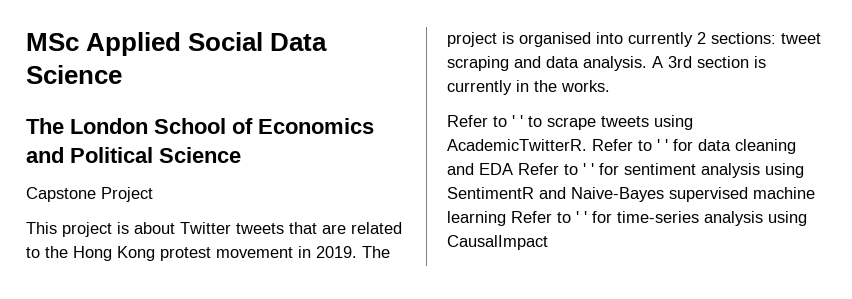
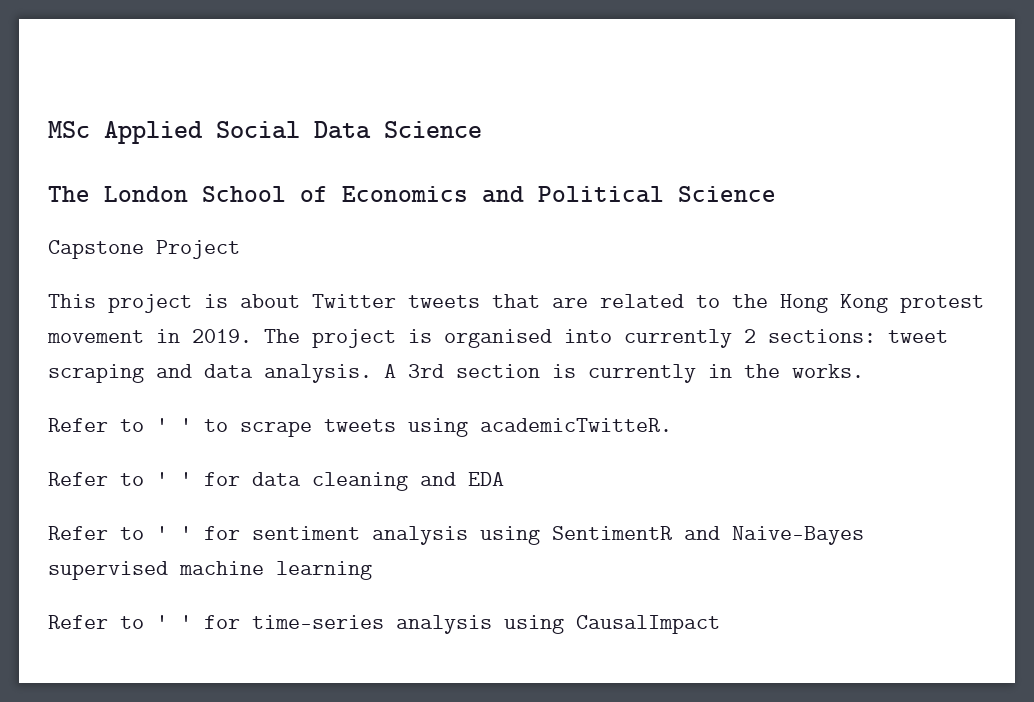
[447,139,587,151] AcademicTwitterR. -> [480,418,672,432] academicTwitteR. //
(513, 169) none -> (504, 479) //
(506, 218) none -> (372, 570) //

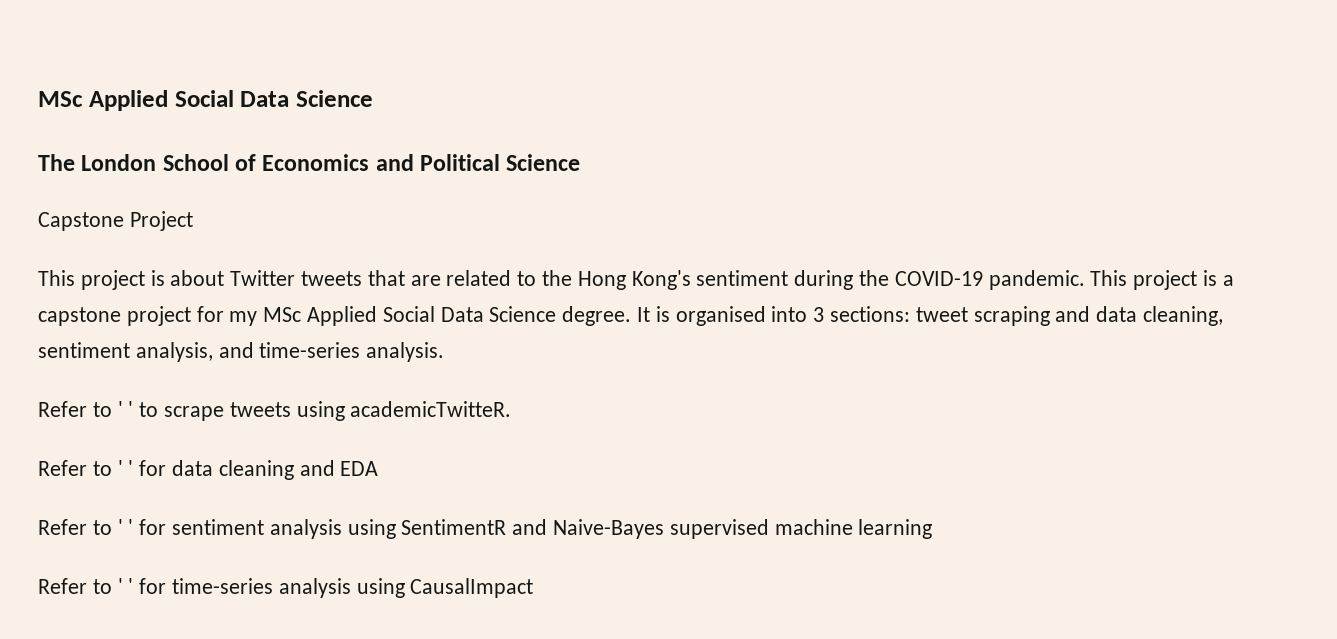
[840,294,984,313] [47,329,756,348] Kong protest movement in 2019. The project is organised into currently 2 -> [631,270,1234,290] [38,306,825,326] Kong's sentiment during the COVID-19 pandemic. This project is a capstone project for my MSc Applied Social Data Science degree. It is organised into 3
[264,364,864,383] analysis. A 3rd section is currently in the works. -> [1143,306,1224,326] [38,342,445,362] cleaning, sentiment analysis, and time-series analysis.

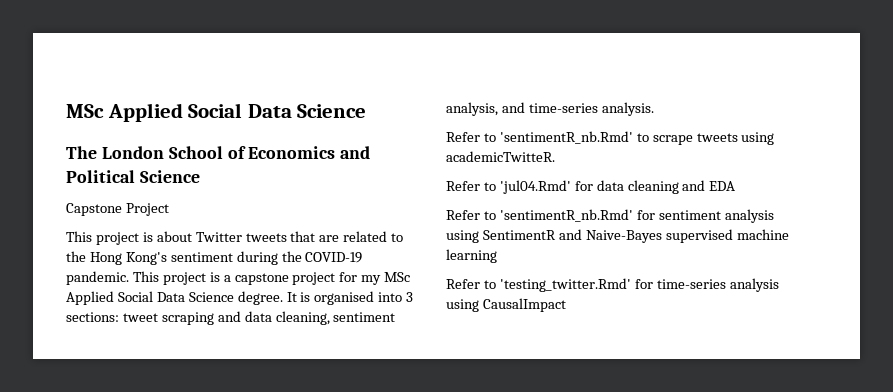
[117,401,134,417] ' ' -> [499,131,633,144] 'sentimentR_nb.Rmd'
[117,460,134,476] ' ' -> [499,180,571,194] 'jul04.Rmd'
[117,519,134,535] ' ' -> [499,209,633,222] 'sentimentR_nb.Rmd'
[117,578,134,594] ' ' -> [499,278,631,292] 'testing_twitter.Rmd'

